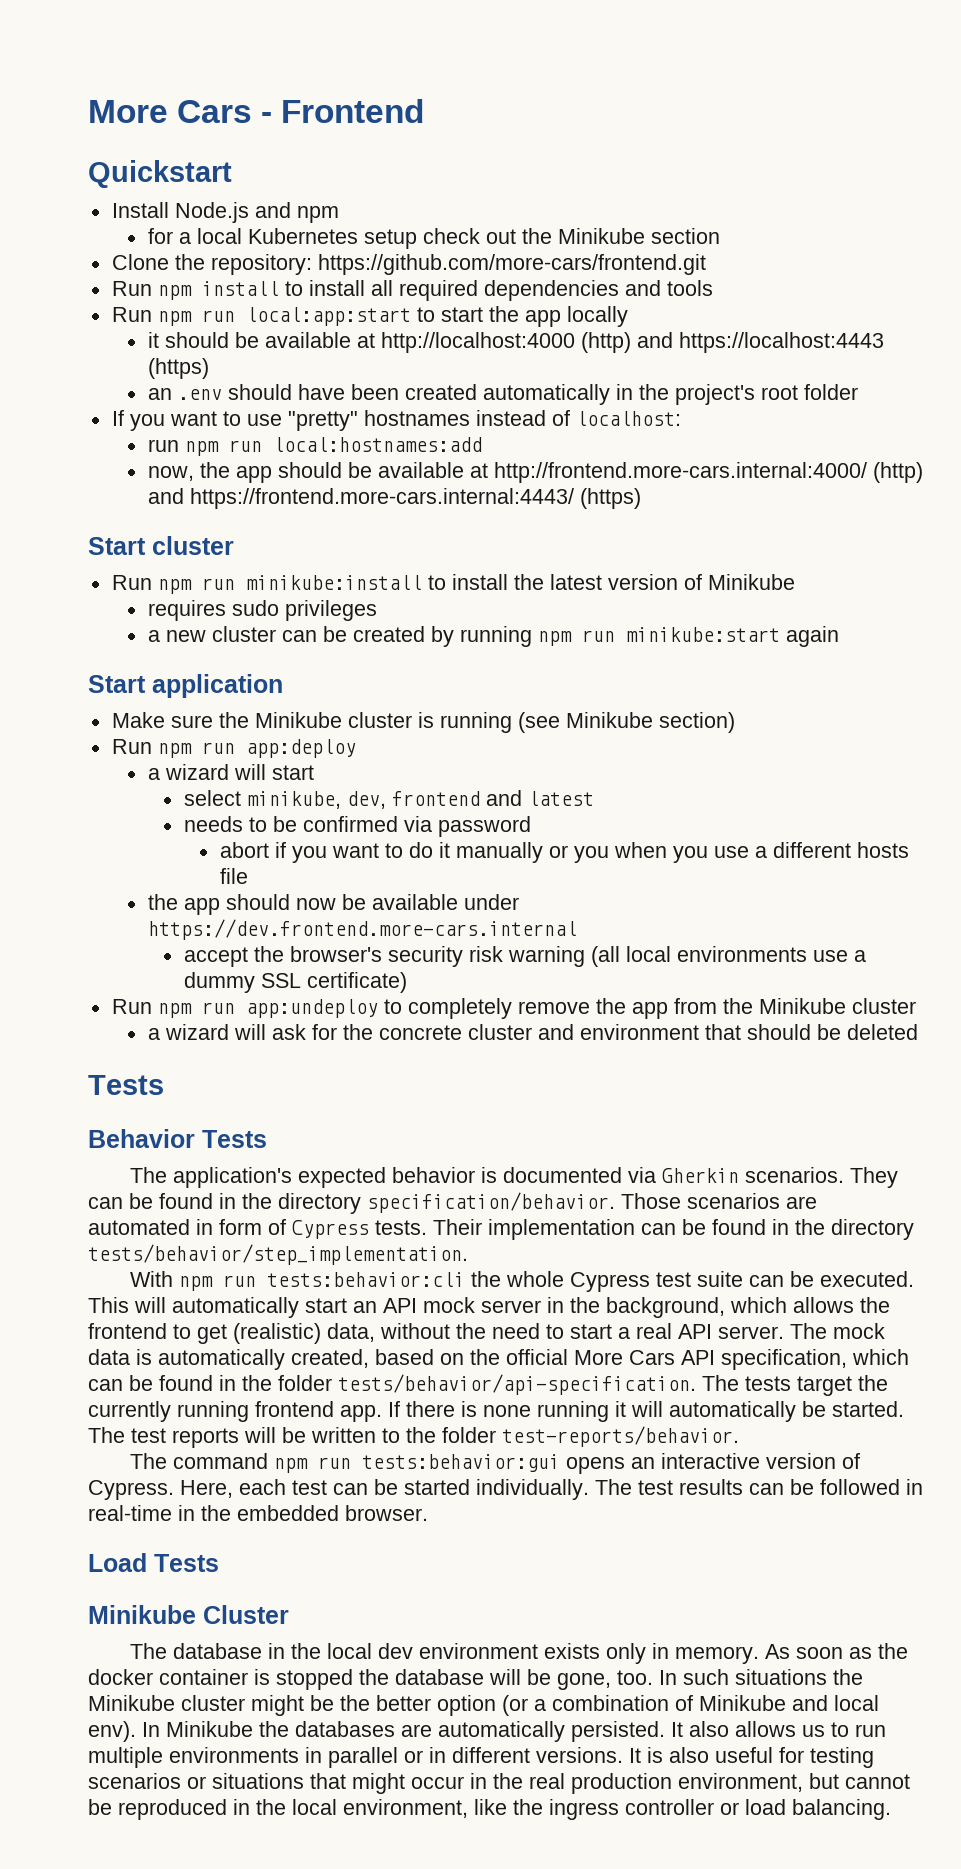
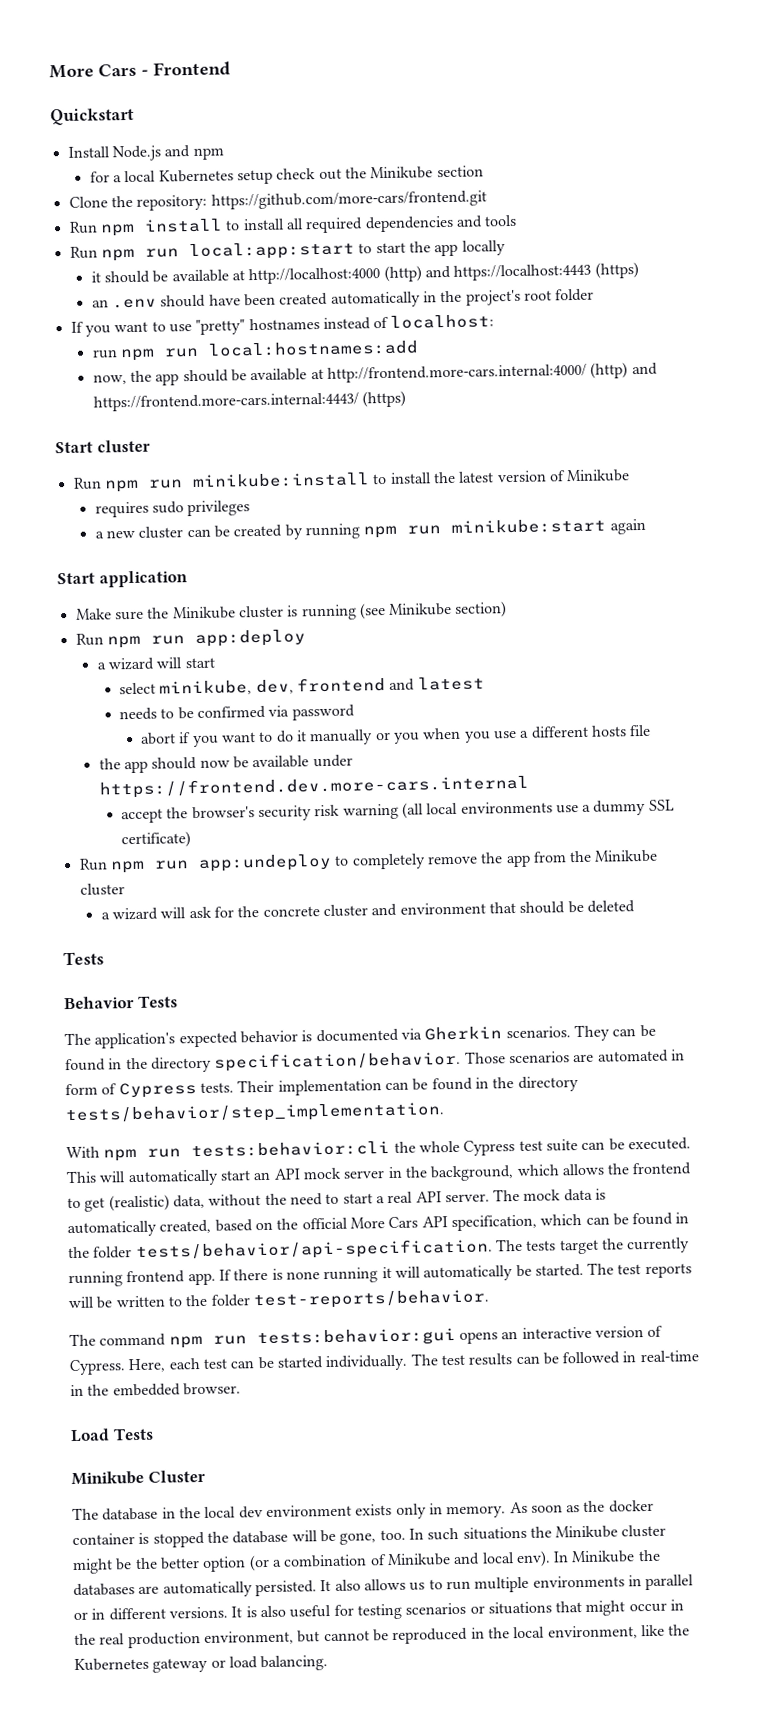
[147,919,577,940] https://dev.frontend.more-cars.internal -> [98,774,529,799] https://frontend.dev.more-cars.internal
[549,1799,714,1820] ingress controller -> [74,1657,209,1673] Kubernetes gateway

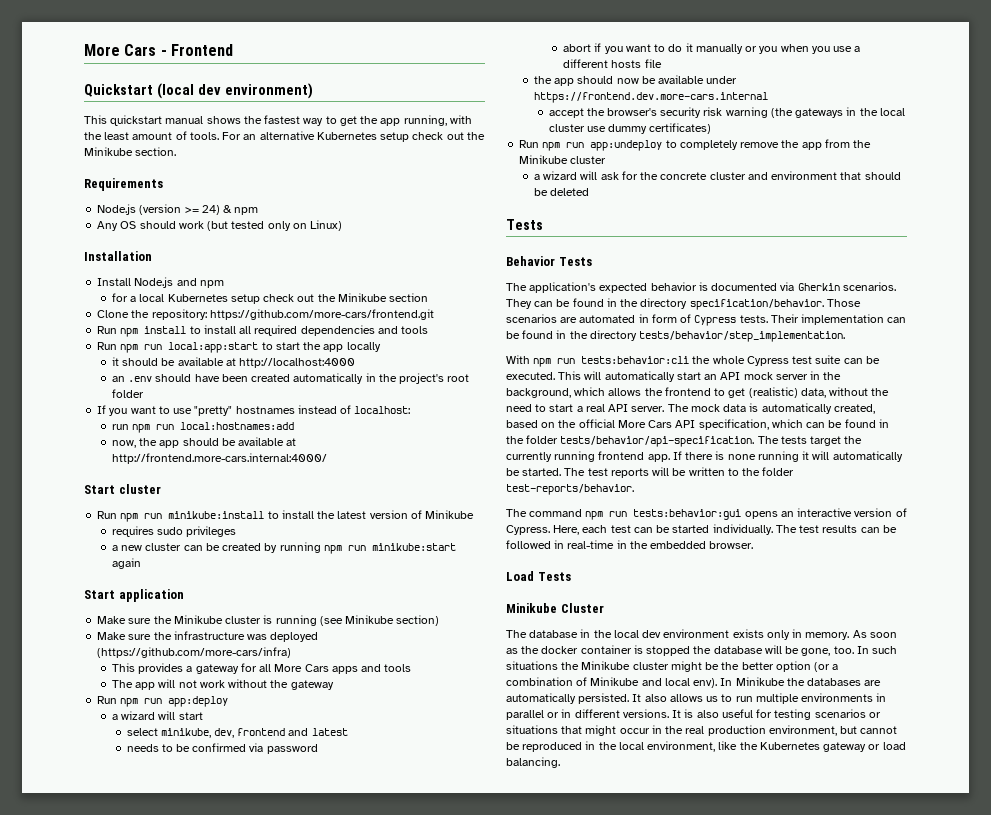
(134, 116) none -> [156,83,313,99] [84,115,472,126] [84,131,485,142] [84,147,177,156] [84,178,163,191] [97,204,259,215] [97,220,343,231] [84,251,152,261] (local dev environment) // This quickstart manual shows the fastest way to get the app running, with the least amount of tools. For an alternative Kubernetes setup check out the Minikube section. // Requirements // Node.js (version >= 24) & npm // Any OS should work (but tested only on Linux) // Installation
[383,261,639,282] (http) and https://localhost:4443 (https) -> (356, 363) none
[590,362,658,379] [92,390,407,412] (http) and https://frontend.more-cars.internal:4443/ (https) -> (327, 458) none
(508, 609) none -> [97,631,319,642] [97,647,292,658] [111,663,412,674] [111,679,334,690] // Make sure the infrastructure was deployed (https://github.com/more-cars/infra) // This provides a gateway for all More Cars apps and tools // The app will not work without the gateway
[401,799,675,819] [120,831,191,849] (all local environments use a dummy SSL certificate) -> [770,107,905,118] [548,123,712,134] (the gateways in the local cluster use dummy certificates)

